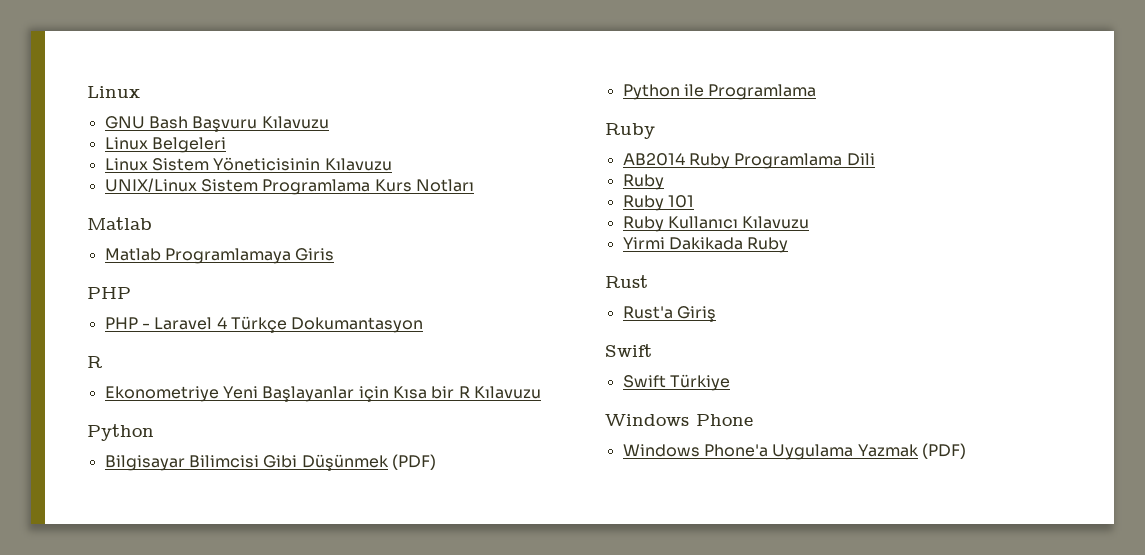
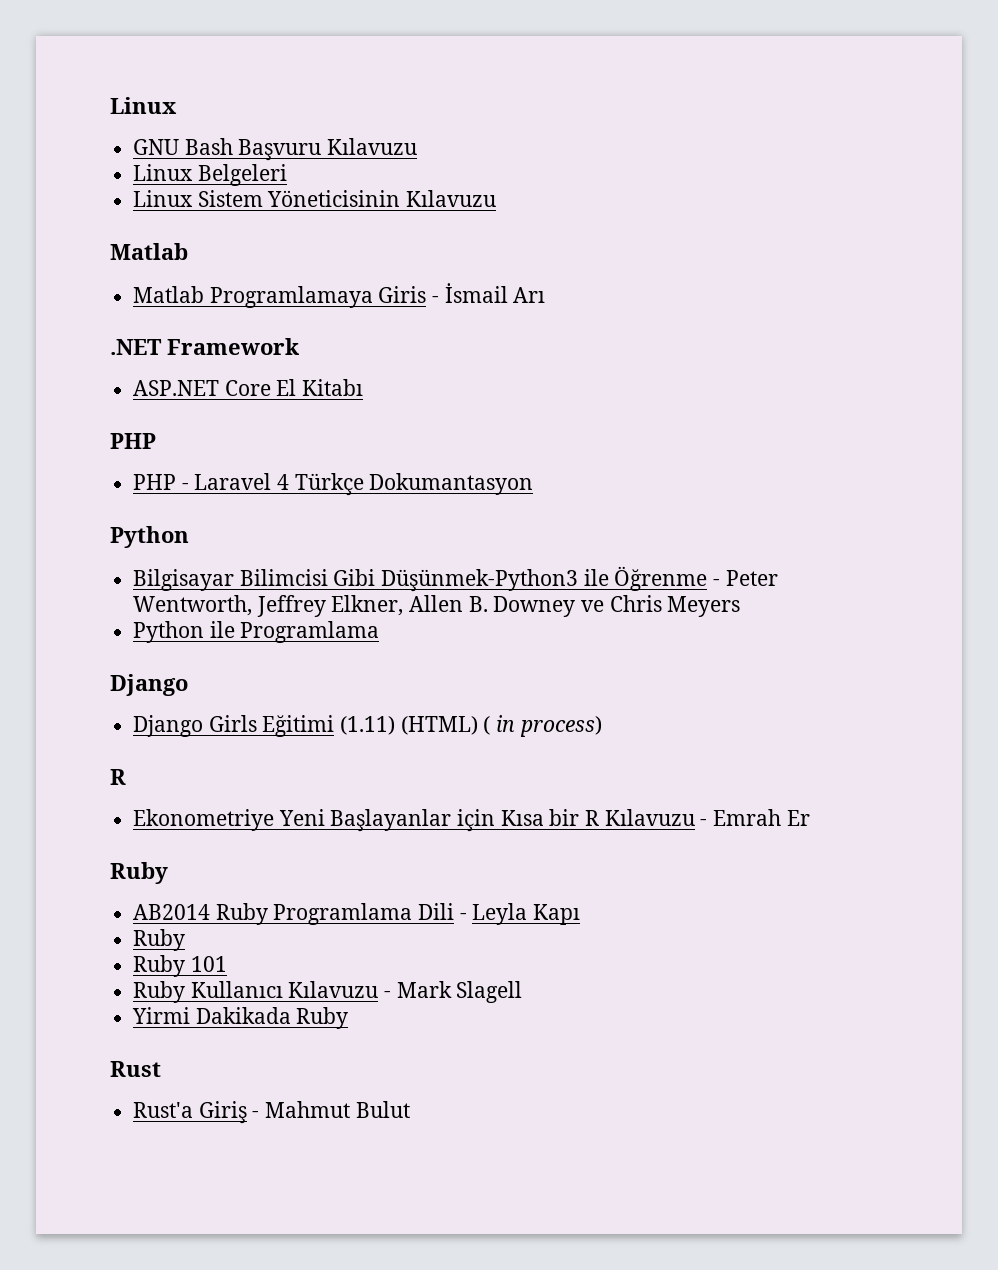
[104,178,474,195] // UNIX/Linux Sistem Programlama Kurs Notları -> (497, 198) none
(335, 254) none -> [432,283,546,303] [110,338,299,355] [133,379,364,396] - İsmail Arı // .NET Framework // ASP.NET Core El Kitabı
(424, 325) none -> [110,526,189,548] [133,566,778,592] [133,595,741,617] [133,621,380,643] [110,674,188,696] [133,715,602,737] // Python // Bilgisayar Bilimcisi Gibi Düşünmek-Python3 ile Öğrenme - Peter Wentworth, Jeffrey Elkner, Allen B. Downey ve Chris Meyers // Python ile Programlama // Django // Django Girls Eğitimi (1.11) (HTML) ( in process)
[87,424,154,441] [104,454,436,471] [622,84,817,100] // Python // Bilgisayar Bilimcisi Gibi Düşünmek (PDF) // Python ile Programlama -> [700,809,810,826] - Emrah Er
(875, 159) none -> [459,903,581,925] - Leyla Kapı
(810, 222) none -> [384,981,523,1003] - Mark Slagell
[605,344,652,357] [622,374,730,391] [605,414,753,426] [622,443,966,460] // Swift // Swift Türkiye // Windows Phone // Windows Phone'a Uygulama Yazmak (PDF) -> [252,1101,410,1118] - Mahmut Bulut

